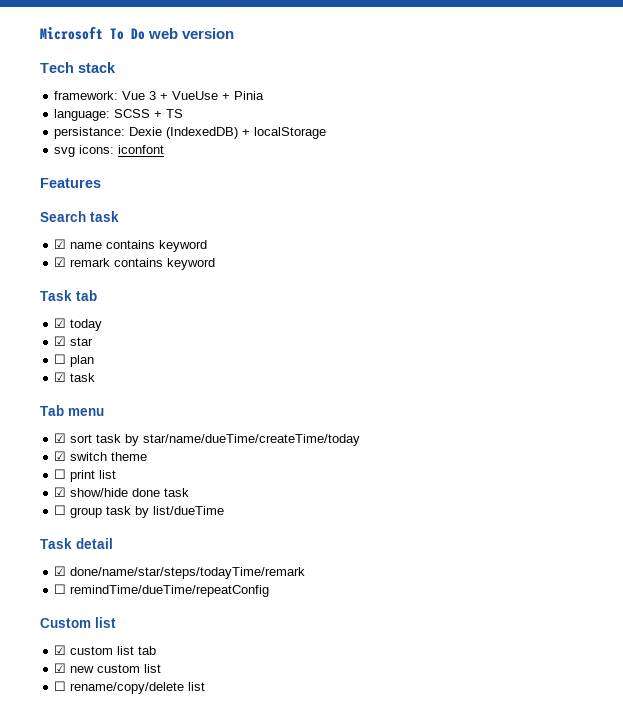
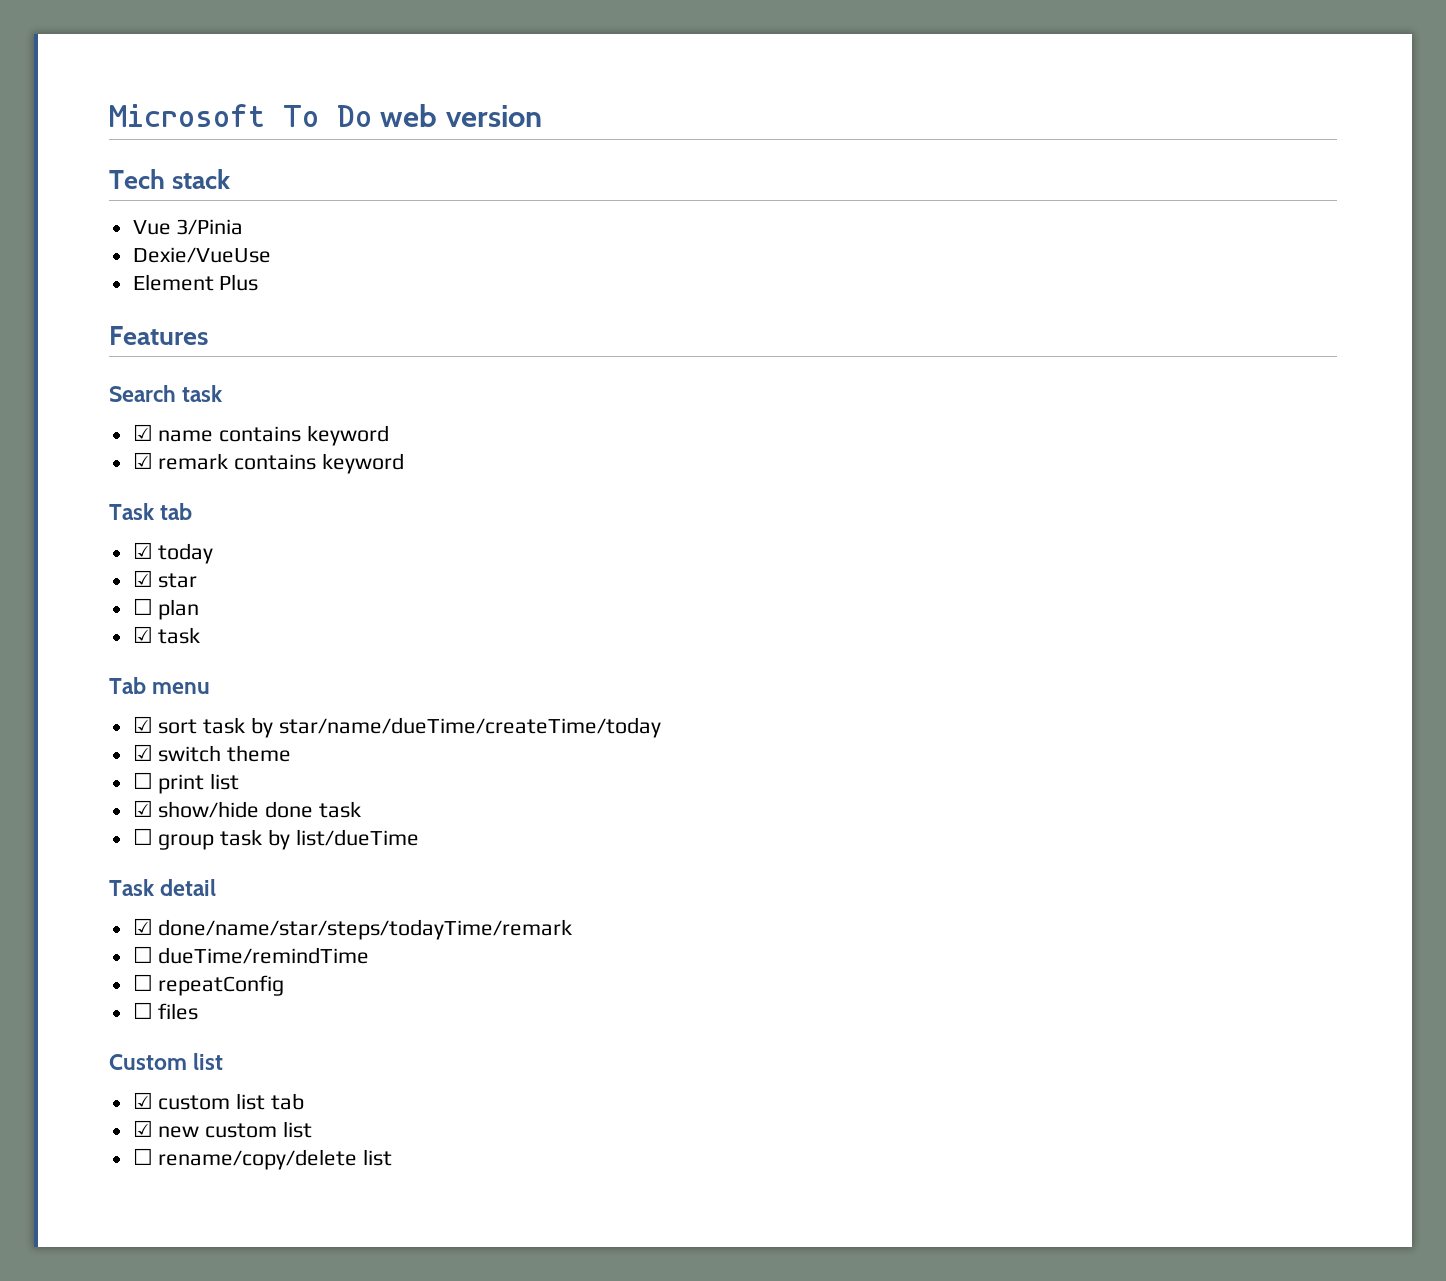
[54,91,265,100] [54,109,184,121] [54,127,327,139] [54,145,165,157] framework: Vue 3 + VueUse + Pinia // language: SCSS + TS // persistance: Dexie (IndexedDB) + localStorage // svg icons: iconfont -> [132,219,244,235] [132,247,271,263] [132,274,259,291] Vue 3/Pinia // Dexie/VueUse // Element Plus
[70,585,270,597] remindTime/dueTime/repeatConfig -> [158,947,370,964] [132,974,285,996] [132,1002,199,1020] dueTime/remindTime // ☐ repeatConfig // ☐ files

